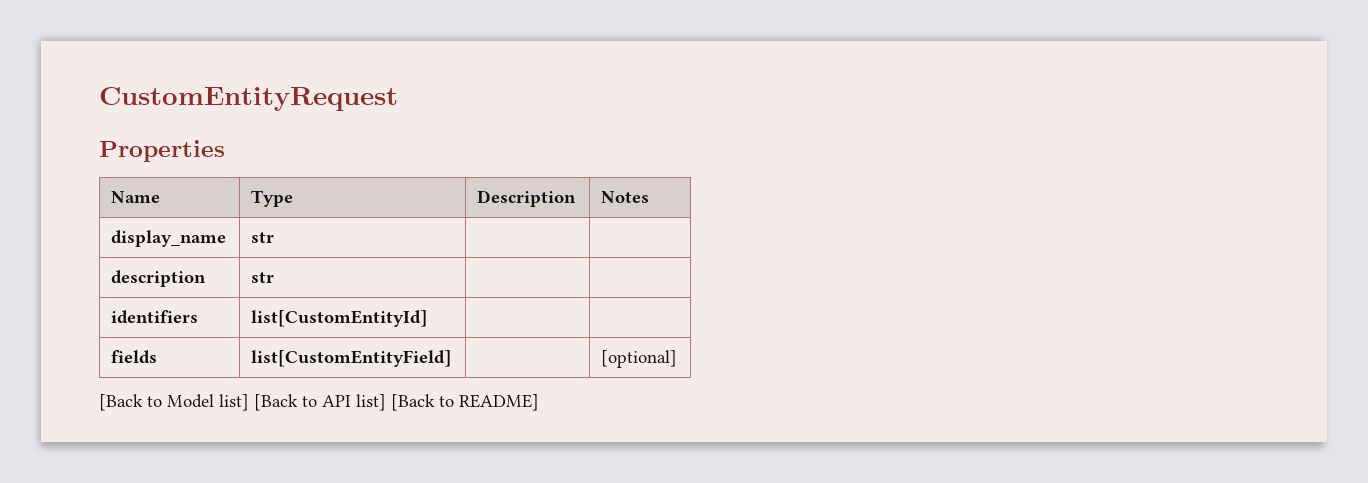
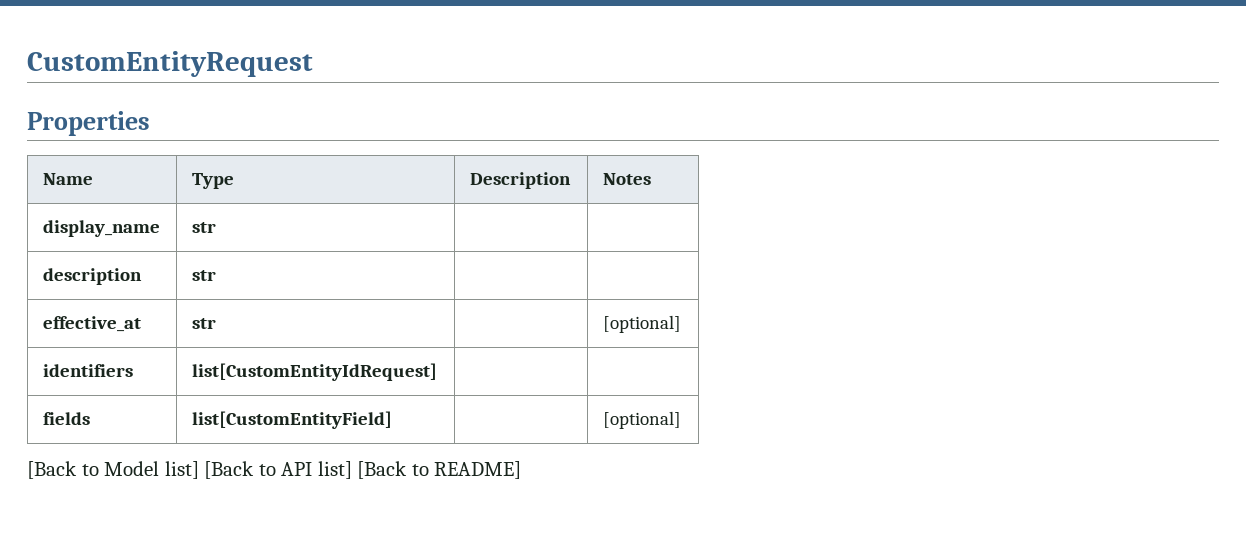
(275, 277) none -> [42,316,141,332] [191,318,216,329] [602,315,681,333] // effective_at | str | | [optional]
[251,310,428,327] list[CustomEntityId] -> [191,363,437,381] list[CustomEntityIdRequest]

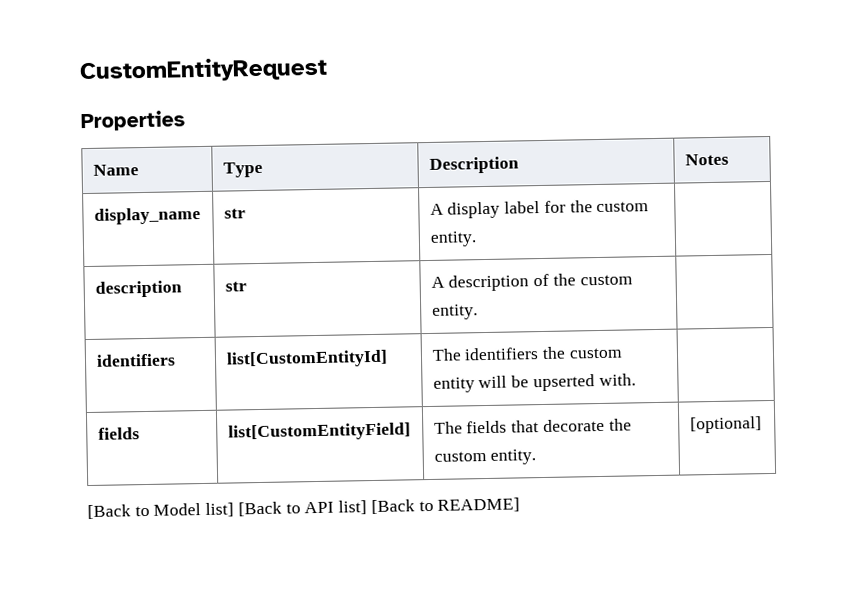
[42,268,142,285] [191,270,216,281] [42,316,141,332] [191,318,216,329] [602,315,681,333] [42,364,133,377] [191,363,437,381] [42,412,90,425] [191,411,392,429] | // description | str | | // effective_at | str | | [optional] // identifiers | list[CustomEntityIdRequest] | | // fields | list[CustomEntityField] | -> [429,200,650,219] [429,231,477,247] [94,280,182,298] [224,281,247,292] [430,273,633,292] [431,304,478,320] [95,353,176,367] [225,349,388,369] [431,346,623,361] [432,373,636,393] [97,427,140,440] [227,422,411,442] [433,418,632,434] [433,449,537,465] A display label for the custom entity. | // description | str | A description of the custom entity. | // identifiers | list[CustomEntityId] | The identifiers the custom entity will be upserted with. | // fields | list[CustomEntityField] | The fields that decorate the custom entity.

